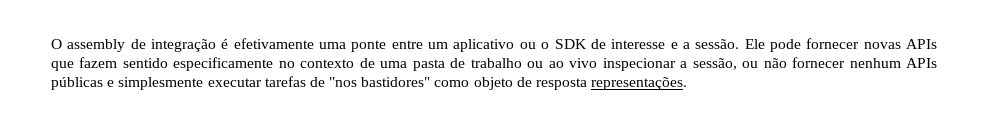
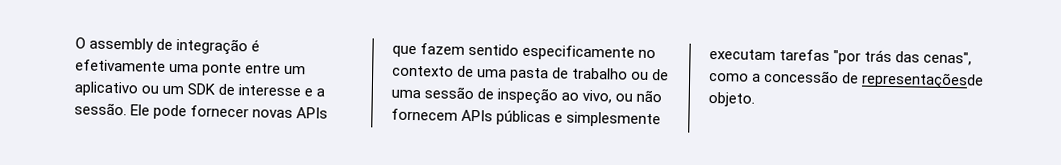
[541,42,550,49] o -> [162,85,185,95] um
[548,57,938,71] [51,76,688,90] ao vivo inspecionar a sessão, ou não fornecer nenhum APIs públicas e simplesmente executar tarefas de "nos bastidores" como objeto de resposta representações. -> [652,69,670,81] [391,86,663,105] [391,108,662,128] [709,48,973,66] [709,69,985,90] [708,91,755,107] de uma sessão de inspeção ao vivo, ou não fornecem APIs públicas e simplesmente executam tarefas "por trás das cenas", como a concessão de representaçõesde objeto.

